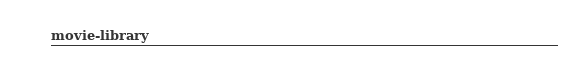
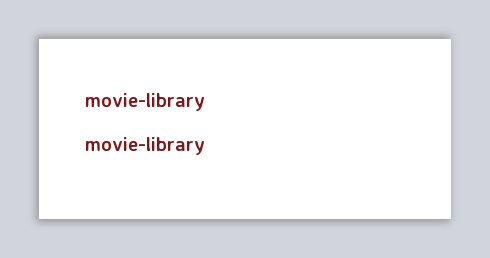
[51,30,149,43] movie-library -> [85,93,205,111] [85,137,205,155] movie-library // movie-library

